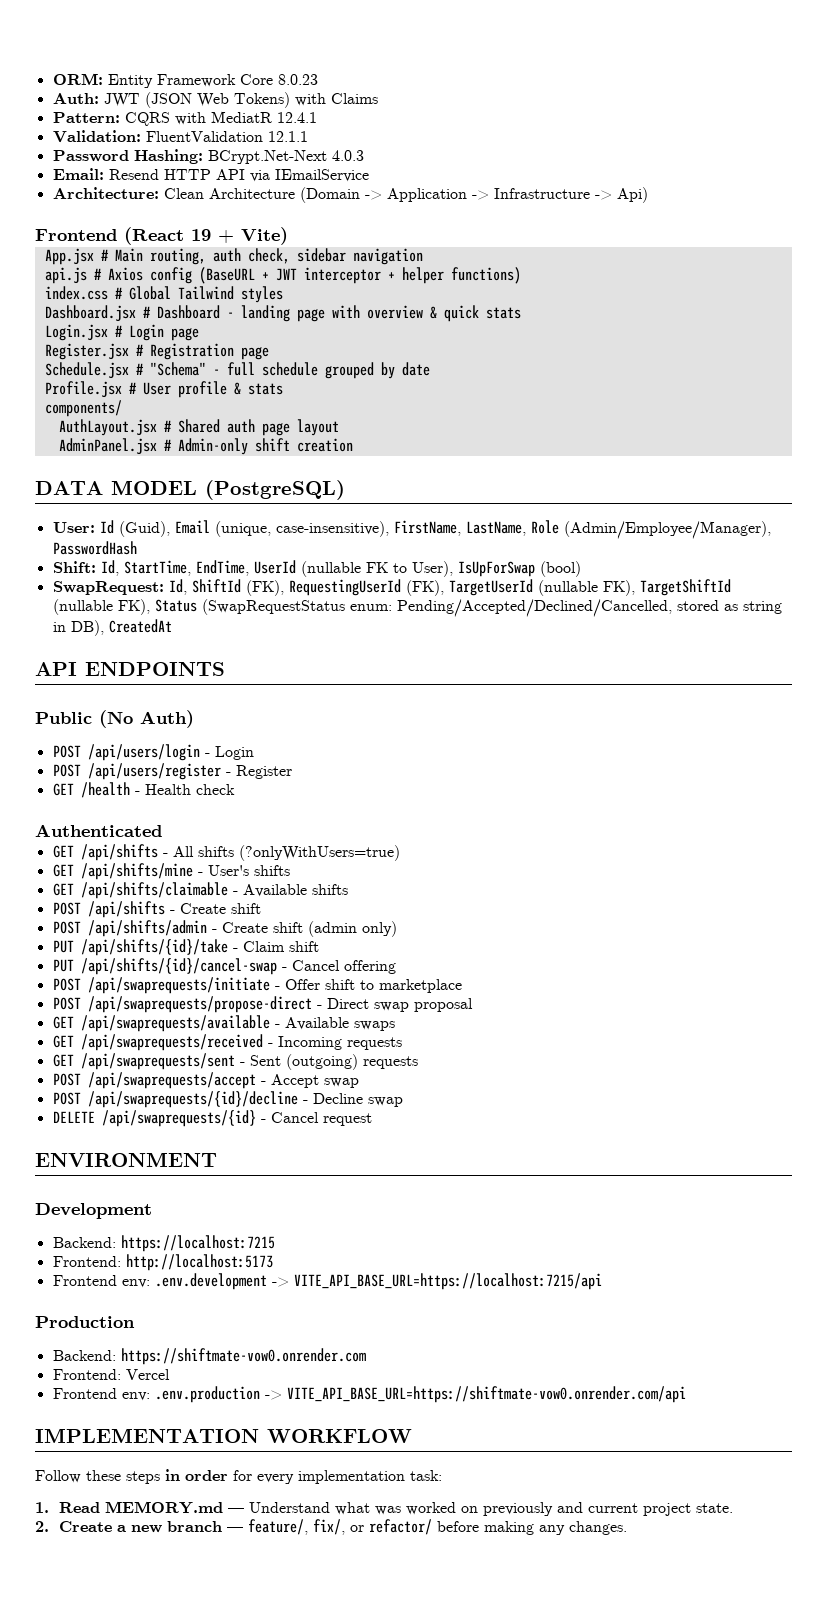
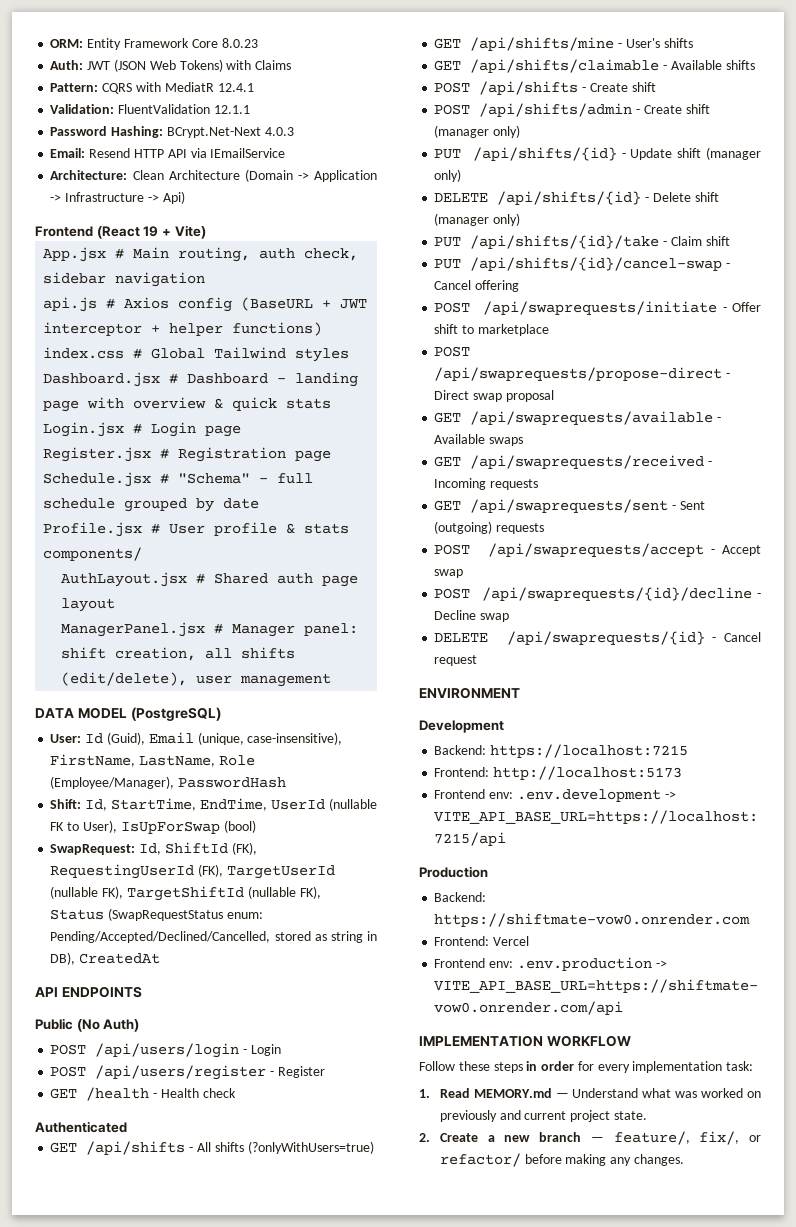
[58,438,353,455] AdminPanel.jsx # Admin-only shift creation -> [61,622,359,637] [61,647,296,661] [61,672,332,687] ManagerPanel.jsx # Manager panel: shift creation, all shifts (edit/delete), user management
[563,521,771,539] (Admin/Employee/Manager), -> [50,776,175,789] (Employee/Manager),
[307,921,357,937] (admin -> [434,125,521,138] [434,147,761,161] [434,169,462,182] [434,191,719,205] [434,213,490,226] (manager only) // PUT /api/shifts/{id} - Update shift (manager only) // DELETE /api/shifts/{id} - Delete shift (manager

